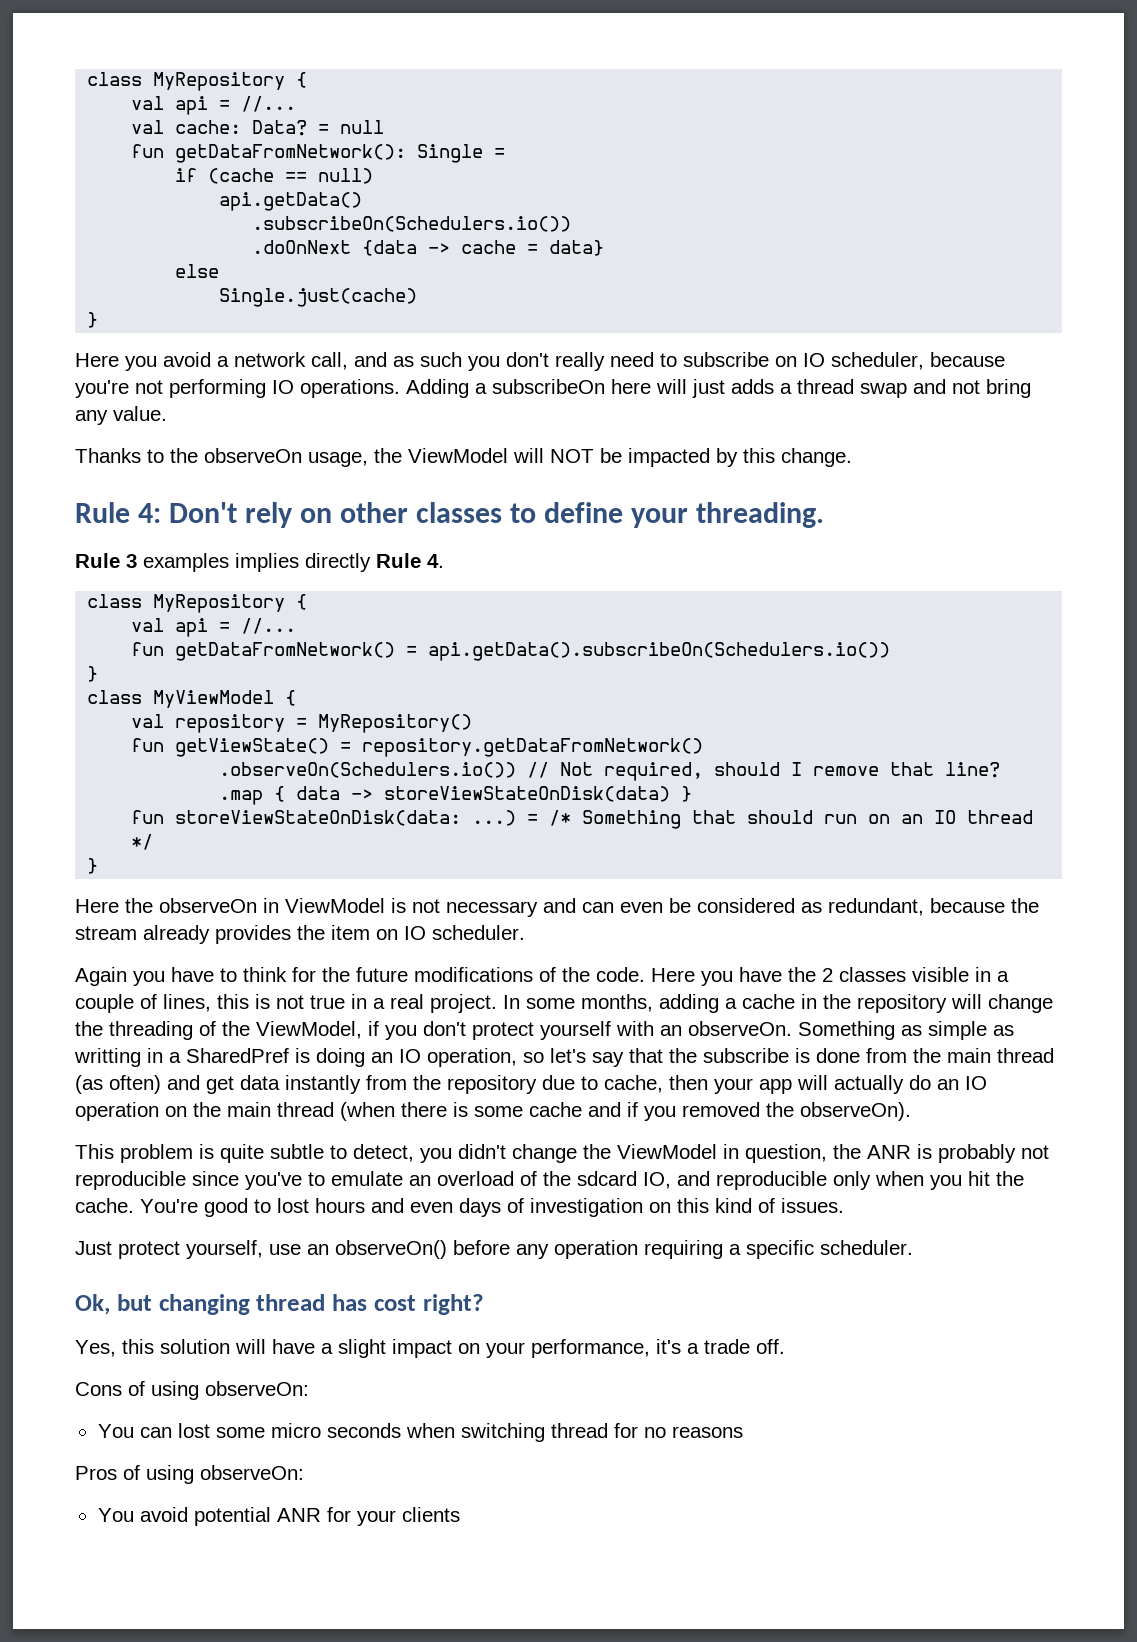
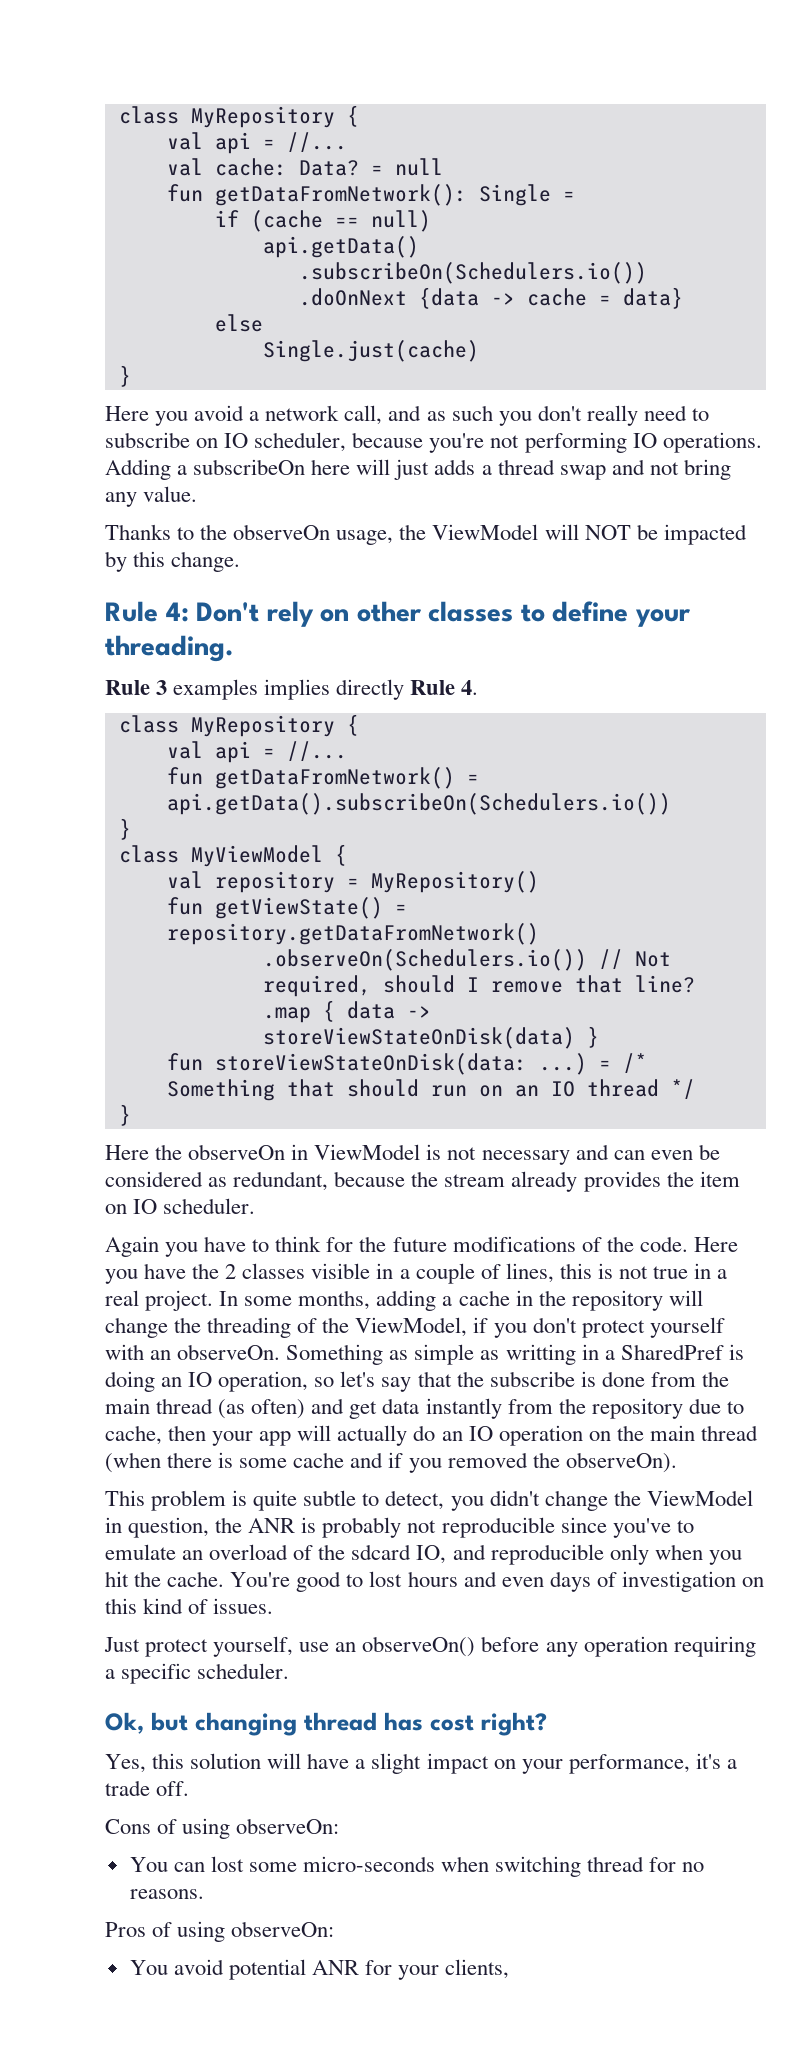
[270,1423,401,1438] micro seconds -> [303,1856,436,1872] micro-seconds
[671,1426,743,1438] reasons -> [129,1889,204,1899] reasons.
[401,1507,460,1522] clients -> [445,1959,510,1979] clients,

